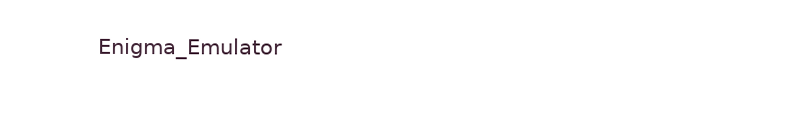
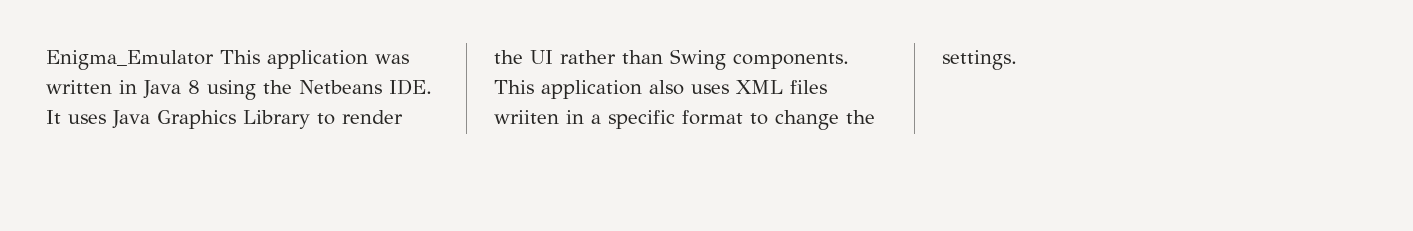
(283, 48) none -> [220,50,409,69] [46,79,432,100] [46,110,403,129] [494,49,849,70] [494,80,827,99] [494,110,875,130] [942,50,1017,70] This application was written in Java 8 using the Netbeans IDE. It uses Java Graphics Library to render the UI rather than Swing components. This application also uses XML files wriiten in a specific format to change the settings.

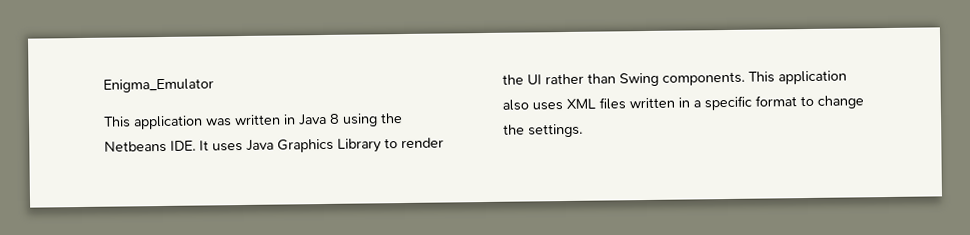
(214, 60) none -> (214, 85) //
[494,110,559,124] wriiten -> [629,97,675,109] written

